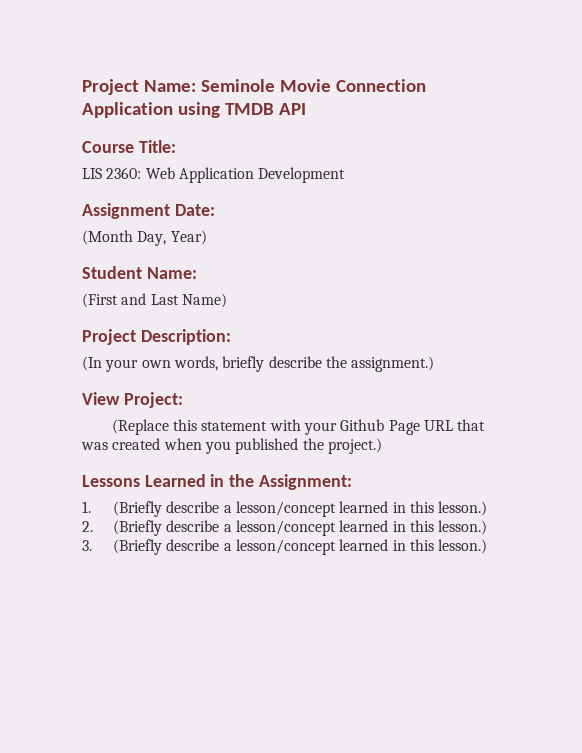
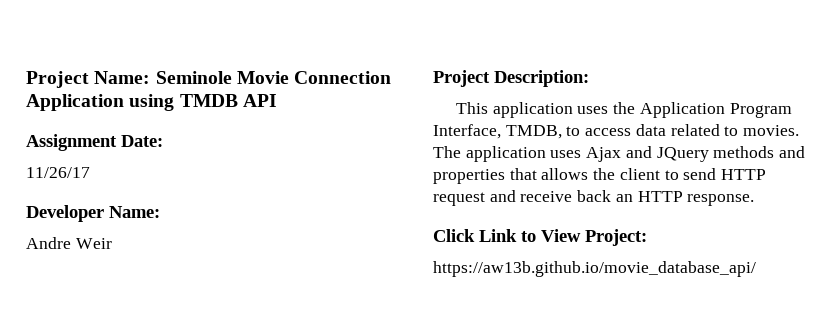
[82,140,176,153] [82,167,346,183] [82,203,215,219] [82,230,207,246] [82,266,197,279] [82,293,227,308] [82,329,231,345] [82,356,435,372] [82,392,183,408] [111,419,486,435] [81,438,382,454] [82,474,352,490] [82,501,488,517] [82,520,488,536] [82,539,488,555] Course Title: // LIS 2360: Web Application Development // Assignment Date: // (Month Day, Year) // Student Name: // (First and Last Name) // Project Description: // (In your own words, briefly describe the assignment.) // View Project: // (Replace this statement with your Github Page URL that was created when you published the project.) // Lessons Learned in the Assignment: // 1. (Briefly describe a lesson/concept learned in this lesson.) // 2. (Briefly describe a lesson/concept learned in this lesson.) // 3. (Briefly describe a lesson/concept learned in this lesson.) -> [26,134,163,151] [26,167,90,178] [26,205,160,222] [26,237,112,249] [433,70,589,87] [455,102,792,118] [433,124,800,139] [433,146,806,162] [433,168,767,184] [433,190,755,206] [433,229,647,246] [433,261,756,277] Assignment Date: // 11/26/17 // Developer Name: // Andre Weir // Project Description: // This application uses the Application Program Interface, TMDB, to access data related to movies. The application uses Ajax and JQuery methods and properties that allows the client to send HTTP request and receive back an HTTP response. // Click Link to View Project: // https://aw13b.github.io/movie_database_api/

